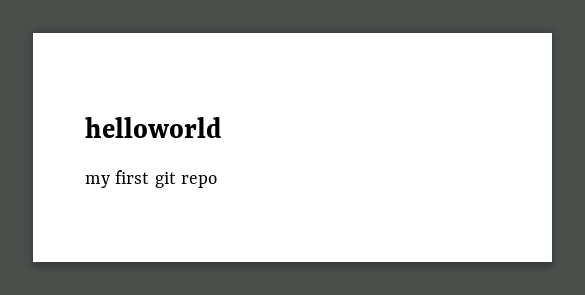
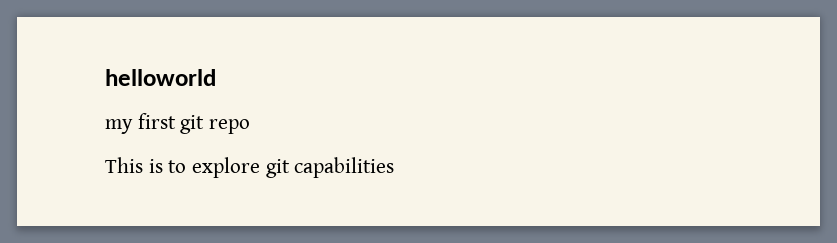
(217, 181) none -> [105,157,395,178] // This is to explore git capabilities

